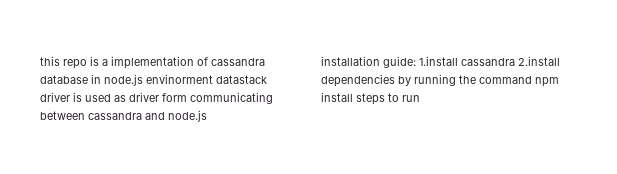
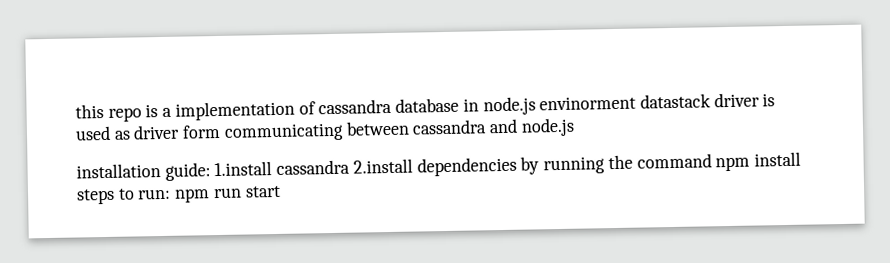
[402,95,420,102] run -> [137,185,281,203] run: npm run start

